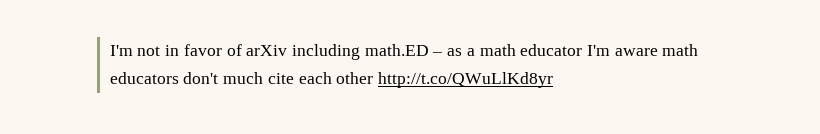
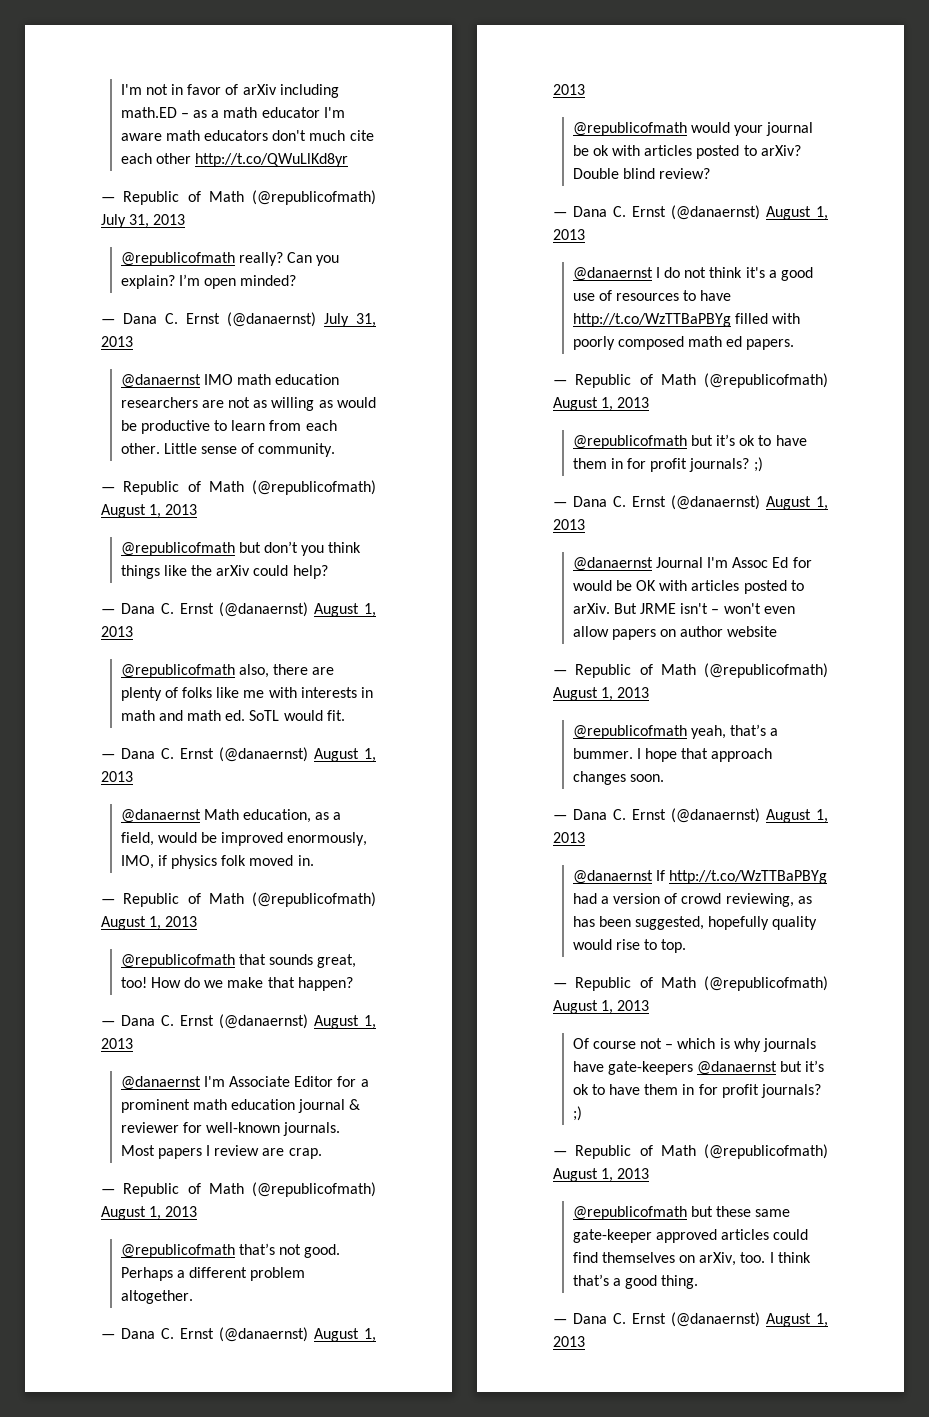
(553, 80) none -> [101,190,376,205] [101,214,186,228] [120,252,340,266] [120,274,297,289] [101,312,376,327] [101,336,133,347] [120,374,340,388] [120,397,376,411] [120,420,337,434] [120,443,336,457] [101,480,376,495] [101,504,198,518] [120,541,362,556] [120,565,328,579] [101,602,376,617] [101,626,133,637] [120,664,335,678] [120,687,373,701] [120,710,345,721] [101,747,376,762] [101,771,133,782] [120,809,342,823] [120,832,368,846] [120,855,314,869] [101,892,376,907] [101,916,198,930] [120,954,357,968] [120,977,353,991] [101,1014,376,1029] [101,1038,133,1049] [120,1076,369,1090] [120,1099,361,1113] [120,1122,341,1136] [120,1145,322,1159] [101,1182,376,1197] [101,1206,198,1220] [120,1243,341,1258] [120,1267,306,1281] [120,1290,193,1304] [101,1327,376,1342] [553,84,585,95] [572,122,814,136] [572,145,801,159] [572,168,711,179] [553,205,828,220] [553,229,585,240] [572,267,813,281] [572,290,732,301] [572,313,801,327] [572,336,795,350] [553,373,828,388] [553,397,650,411] [572,434,807,449] [572,457,763,472] [553,495,828,510] [553,519,585,530] [572,557,812,571] [572,580,804,594] [572,603,795,614] [572,626,778,640] [553,663,828,678] [553,687,650,701] [572,724,779,739] [572,748,773,762] [572,771,664,785] [553,808,828,823] [553,832,585,843] [572,870,828,884] [572,893,812,907] [572,916,818,930] [572,939,687,953] [553,976,828,991] [553,1000,650,1014] [572,1038,816,1052] [572,1060,825,1075] [572,1084,821,1098] [572,1106,582,1121] [553,1144,828,1159] [553,1168,650,1182] [572,1206,791,1220] [572,1229,809,1243] [572,1252,811,1266] [572,1274,699,1289] [553,1312,828,1327] [553,1336,585,1347] // — Republic of Math (@republicofmath) July 31, 2013 // @republicofmath really? Can you explain? I’m open minded? // — Dana C. Ernst (@danaernst) July 31, 2013 // @danaernst IMO math education researchers are not as willing as would be productive to learn from each other. Little sense of community. // — Republic of Math (@republicofmath) August 1, 2013 // @republicofmath but don’t you think things like the arXiv could help? // — Dana C. Ernst (@danaernst) August 1, 2013 // @republicofmath also, there are plenty of folks like me with interests in math and math ed. SoTL would fit. // — Dana C. Ernst (@danaernst) August 1, 2013 // @danaernst Math education, as a field, would be improved enormously, IMO, if physics folk moved in. // — Republic of Math (@republicofmath) August 1, 2013 // @republicofmath that sounds great, too! How do we make that happen? // — Dana C. Ernst (@danaernst) August 1, 2013 // @danaernst I'm Associate Editor for a prominent math education journal & reviewer for well-known journals. Most papers I review are crap. // — Republic of Math (@republicofmath) August 1, 2013 // @republicofmath that’s not good. Perhaps a different problem altogether. // — Dana C. Ernst (@danaernst) August 1, 2013 // @republicofmath would your journal be ok with articles posted to arXiv? Double blind review? // — Dana C. Ernst (@danaernst) August 1, 2013 // @danaernst I do not think it's a good use of resources to have http://t.co/WzTTBaPBYg filled with poorly composed math ed papers. // — Republic of Math (@republicofmath) August 1, 2013 // @republicofmath but it’s ok to have them in for profit journals? ;) // — Dana C. Ernst (@danaernst) August 1, 2013 // @danaernst Journal I'm Assoc Ed for would be OK with articles posted to arXiv. But JRME isn't – won't even allow papers on author website // — Republic of Math (@republicofmath) August 1, 2013 // @republicofmath yeah, that’s a bummer. I hope that approach changes soon. // — Dana C. Ernst (@danaernst) August 1, 2013 // @danaernst If http://t.co/WzTTBaPBYg had a version of crowd reviewing, as has been suggested, hopefully quality would rise to top. // — Republic of Math (@republicofmath) August 1, 2013 // Of course not – which is why journals have gate-keepers @danaernst but it’s ok to have them in for profit journals? ;) // — Republic of Math (@republicofmath) August 1, 2013 // @republicofmath but these same gate-keeper approved articles could find themselves on arXiv, too. I think that’s a good thing. // — Dana C. Ernst (@danaernst) August 1, 2013

